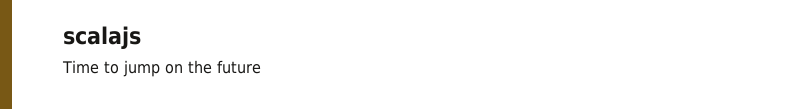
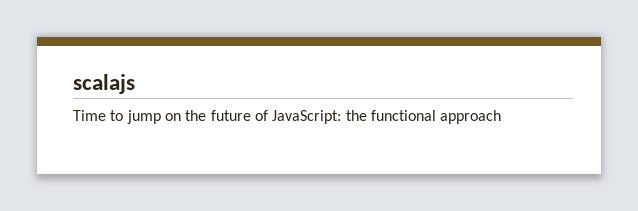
(261, 67) none -> [254,110,502,124] of JavaScript: the functional approach

